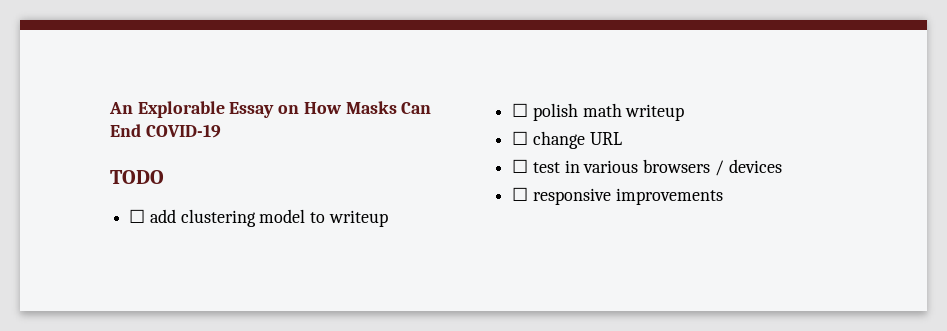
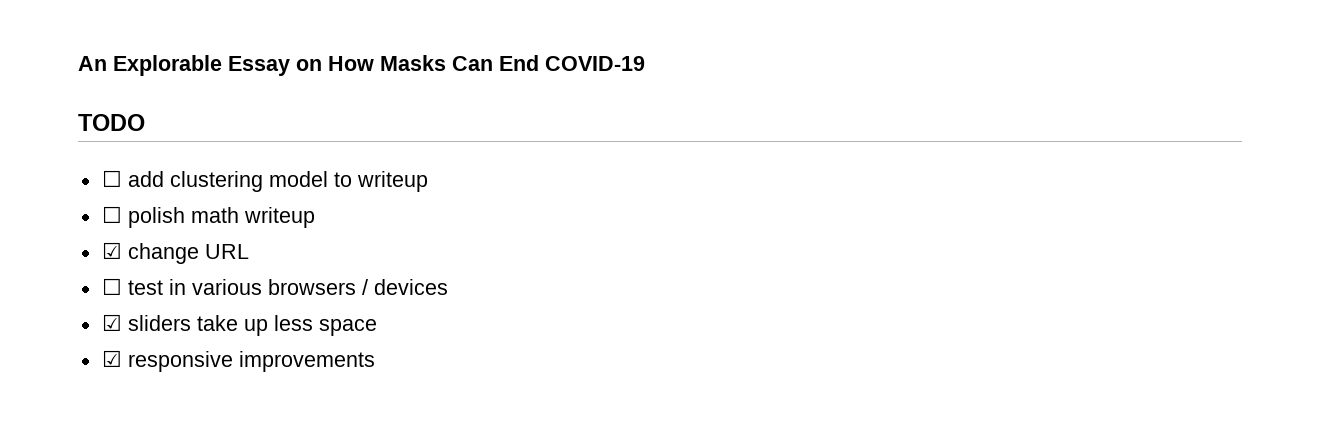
[512,131,529,145] ☐ -> [101,242,122,259] ☑
[512,187,529,201] ☐ -> [101,314,377,336] [101,350,122,367] ☑ sliders take up less space // ☑

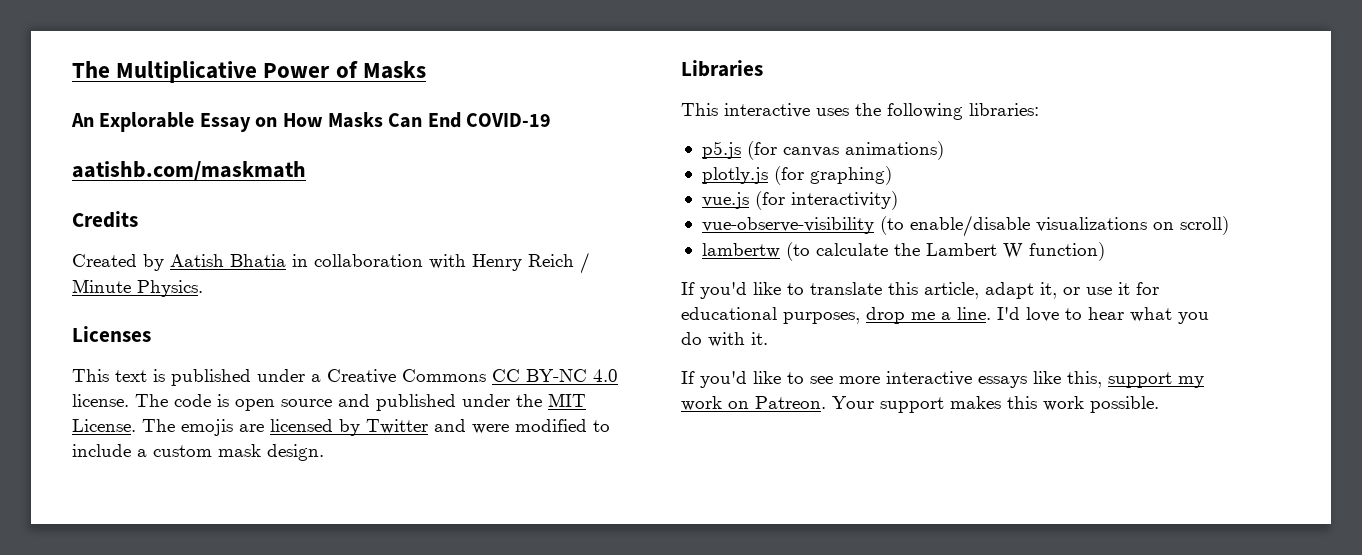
(78, 63) none -> [72,61,426,83] The Multiplicative Power of Masks //
[78,114,145,131] [101,170,428,192] [101,206,315,228] [101,242,249,264] [101,278,448,295] [101,314,377,336] [101,350,375,372] TODO // ☐ add clustering model to writeup // ☐ polish math writeup // ☑ change URL // ☐ test in various browsers / devices // ☑ sliders take up less space // ☑ responsive improvements -> [72,161,306,181] [72,211,138,228] [72,252,590,274] [72,279,203,297] [72,326,151,342] [72,369,618,386] [72,393,586,411] [72,419,610,436] [72,444,324,461] [681,60,763,77] [681,103,1039,120] [701,141,944,160] [701,166,892,185] [701,191,898,210] [701,215,1229,237] [701,242,1105,261] [681,282,1159,299] [681,307,1209,324] [681,332,768,347] [681,371,1204,388] [681,396,1159,413] aatishb.com/maskmath // Credits // Created by Aatish Bhatia in collaboration with Henry Reich / Minute Physics. // Licenses // This text is published under a Creative Commons CC BY-NC 4.0 license. The code is open source and published under the MIT License. The emojis are licensed by Twitter and were modified to include a custom mask design. // Libraries // This interactive uses the following libraries: // p5.js (for canvas animations) // plotly.js (for graphing) // vue.js (for interactivity) // vue-observe-visibility (to enable/disable visualizations on scroll) // lambertw (to calculate the Lambert W function) // If you'd like to translate this article, adapt it, or use it for educational purposes, drop me a line. I'd love to hear what you do with it. // If you'd like to see more interactive essays like this, support my work on Patreon. Your support makes this work possible.

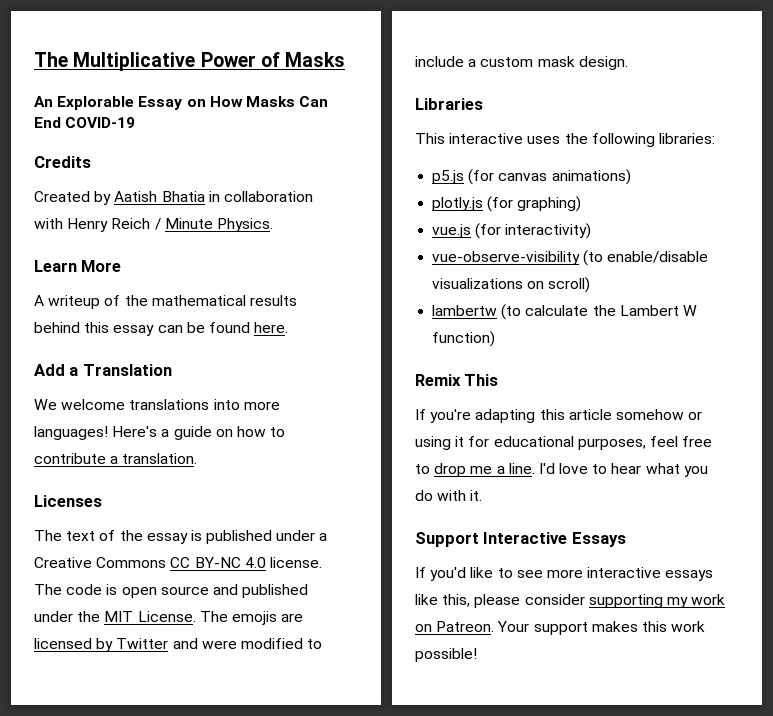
[72,161,306,181] // aatishb.com/maskmath -> (136, 122) none
[72,326,151,342] [72,369,147,382] Licenses // This text -> [34,260,122,272] [34,295,297,309] [34,322,289,336] [34,364,172,376] [34,399,280,410] [34,426,286,440] [34,453,198,464] [34,495,102,507] [34,530,188,544] Learn More // A writeup of the mathematical results behind this essay can be found here. // Add a Translation // We welcome translations into more languages! Here's a guide on how to contribute a translation. // Licenses // The text of the essay
[681,282,1112,299] // If you'd like to translate this article, adapt it, or use -> [415,374,499,386] [415,409,703,423] [415,436,451,450] // Remix This // If you're adapting this article somehow or using
(860, 318) none -> [649,436,713,447] [415,464,430,474] feel free to
(768, 338) none -> [415,532,626,547] // Support Interactive Essays
[1108,372,1172,388] support -> [474,594,663,608] please consider supporting
[1090,396,1159,413] possible. -> [415,648,477,662] possible!

